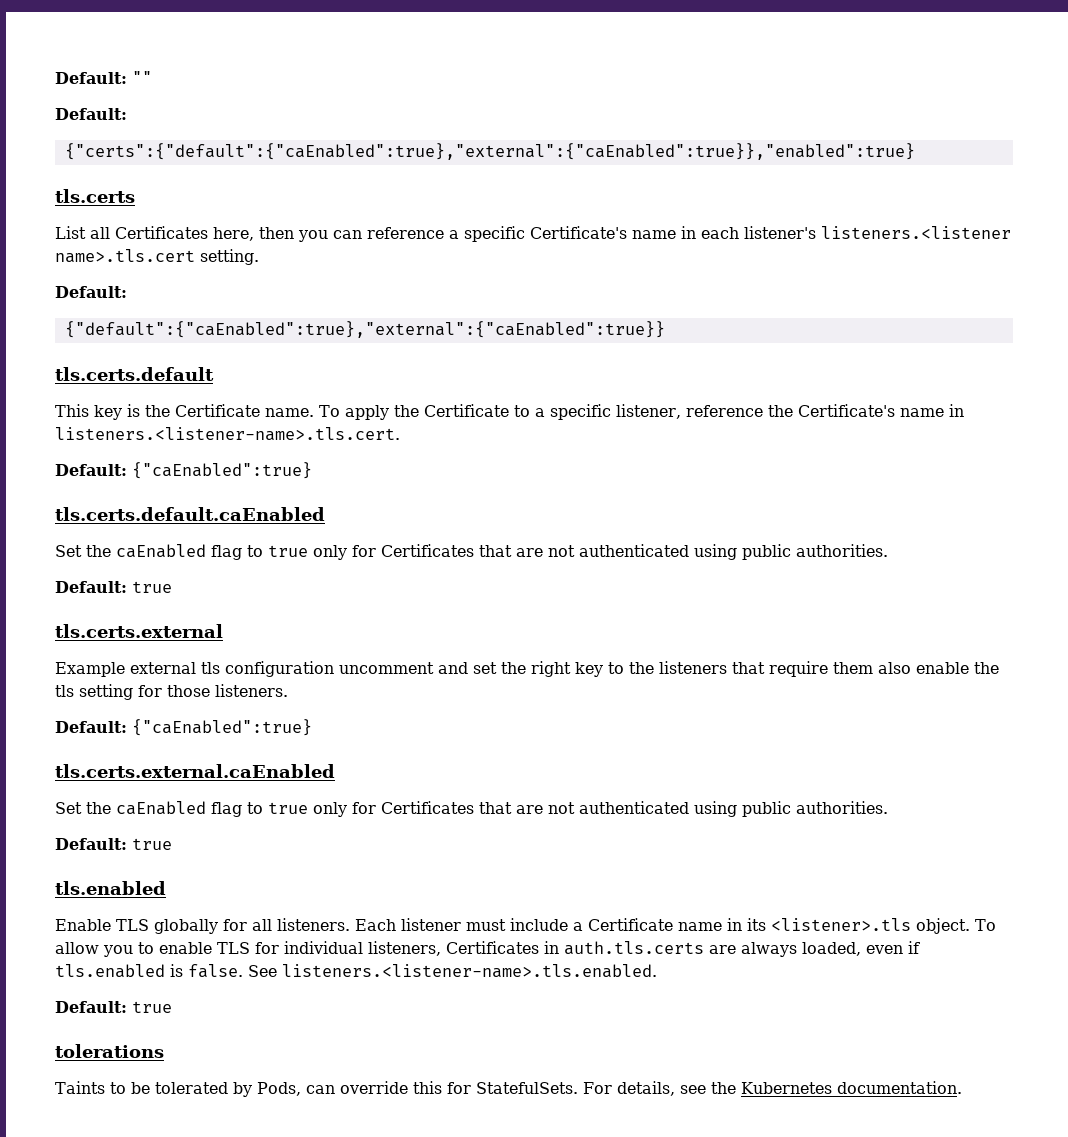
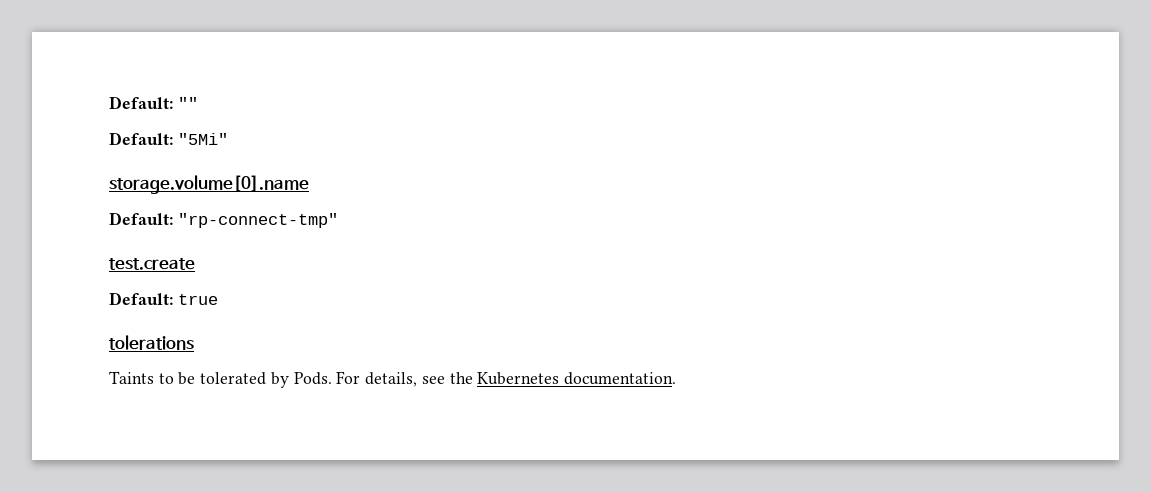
[64,143,915,160] [55,189,135,203] [55,226,1011,242] [55,249,259,265] [55,286,127,298] [64,321,665,338] [55,367,214,381] [55,404,964,420] [55,427,400,441] [55,462,312,479] [55,507,325,521] [55,544,888,560] [55,581,172,593] [55,624,223,638] [55,661,999,677] [55,684,288,700] [55,719,312,736] [55,764,335,778] [55,801,888,817] [55,838,172,850] [55,881,166,895] [55,918,996,934] [55,941,920,957] [55,964,657,978] // {"certs":{"default":{"caEnabled":true},"external":{"caEnabled":true}},"enabled":true} // tls.certs // List all Certificates here, then you can reference a specific Certificate's name in each listener's listeners.<listener name>.tls.cert setting. // Default: // {"default":{"caEnabled":true},"external":{"caEnabled":true}} // tls.certs.default // This key is the Certificate name. To apply the Certificate to a specific listener, reference the Certificate's name in listeners.<listener-name>.tls.cert. // Default: {"caEnabled":true} // tls.certs.default.caEnabled // Set the caEnabled flag to true only for Certificates that are not authenticated using public authorities. // Default: true // tls.certs.external // Example external tls configuration uncomment and set the right key to the listeners that require them also enable the tls setting for those listeners. // Default: {"caEnabled":true} // tls.certs.external.caEnabled // Set the caEnabled flag to true only for Certificates that are not authenticated using public authorities. // Default: true // tls.enabled // Enable TLS globally for all listeners. Each listener must include a Certificate name in its <listener>.tls object. To allow you to enable TLS for individual listeners, Certificates in auth.tls.certs are always loaded, even if tls.enabled is false. See listeners.<listener-name>.tls.enabled. -> [177,133,228,145] [109,175,309,194] [109,212,338,228] [109,258,195,270] "5Mi" // storage.volume[0].name // Default: "rp-connect-tmp" // test.create
[256,1081,578,1096] Pods, can override this for StatefulSets. -> [293,372,332,385] Pods.

